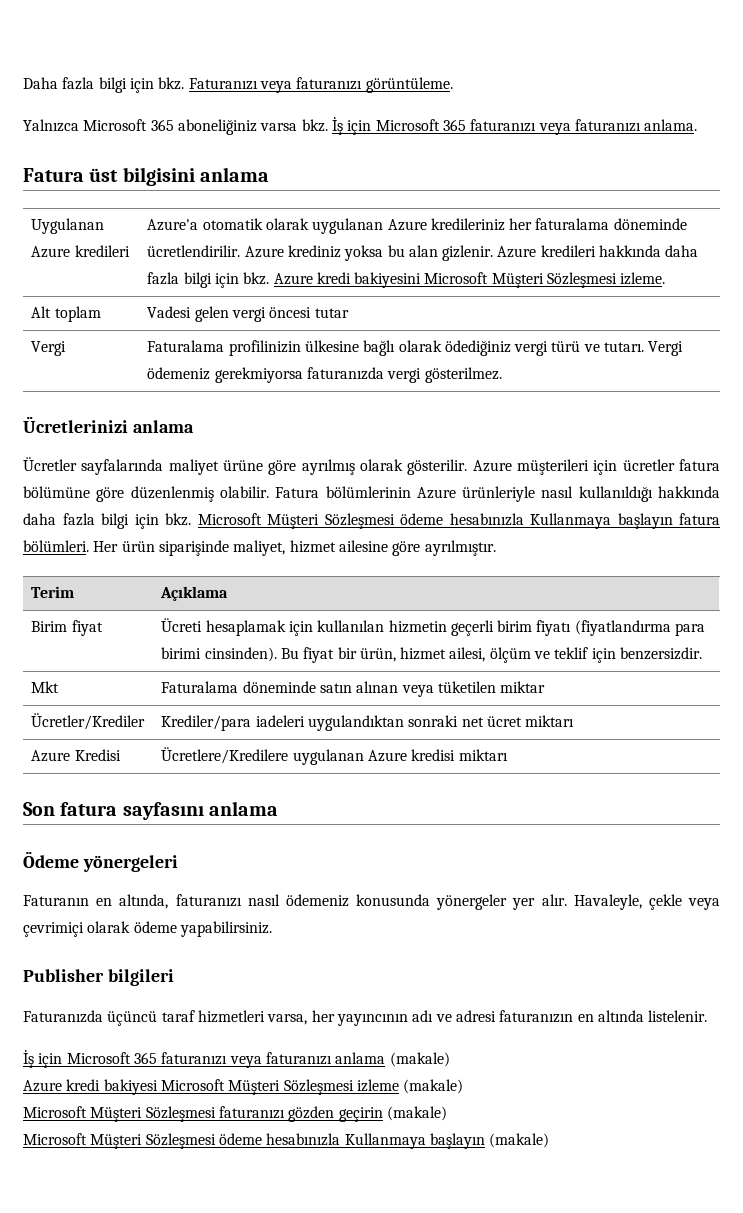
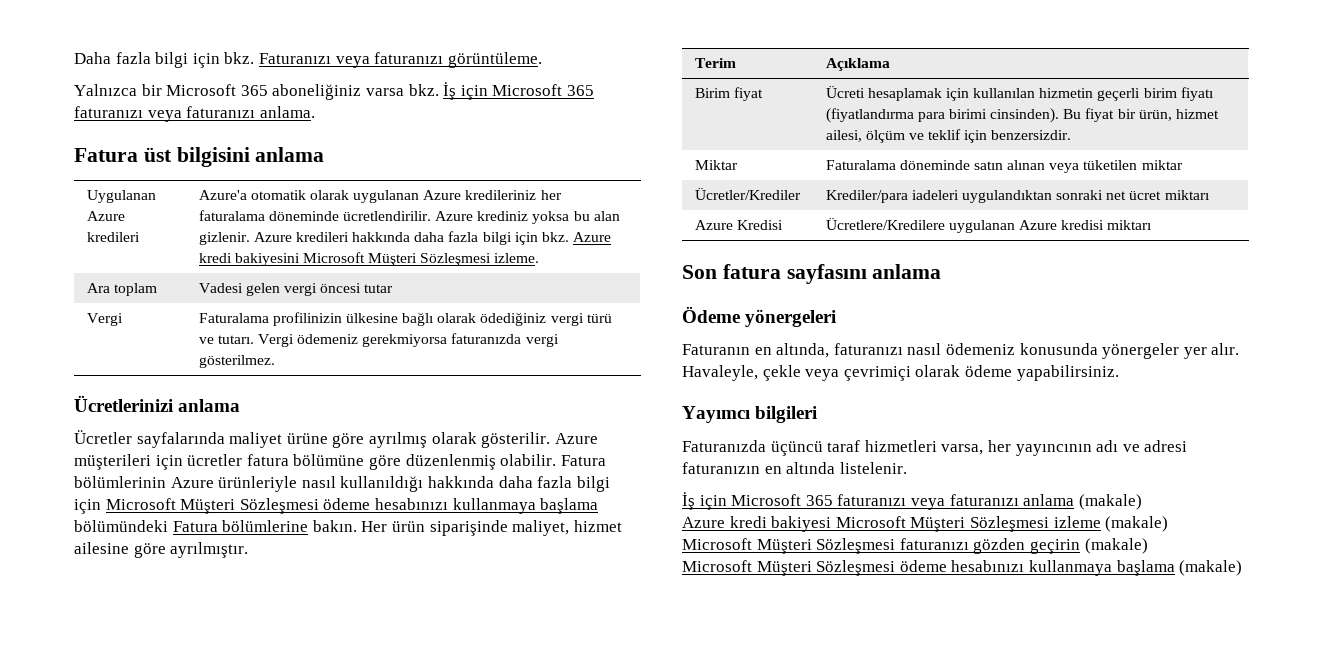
(79, 125) none -> [141,84,162,96] bir
[31,306,52,318] Alt -> [86,283,110,293] Ara
[165,513,720,529] [23,540,89,552] bkz. Microsoft Müşteri Sözleşmesi ödeme hesabınızla Kullanmaya başlayın fatura bölümleri. -> [105,498,599,514] [74,520,357,532] Microsoft Müşteri Sözleşmesi ödeme hesabınızı kullanmaya başlama bölümündeki Fatura bölümlerine bakın.
[31,681,60,693] Mkt -> [694,160,738,170] Miktar
[23,969,104,982] Publisher -> [682,406,750,423] Yayımcı
[266,1133,485,1149] hesabınızla Kullanmaya başlayın -> [951,560,1175,576] hesabınızı kullanmaya başlama

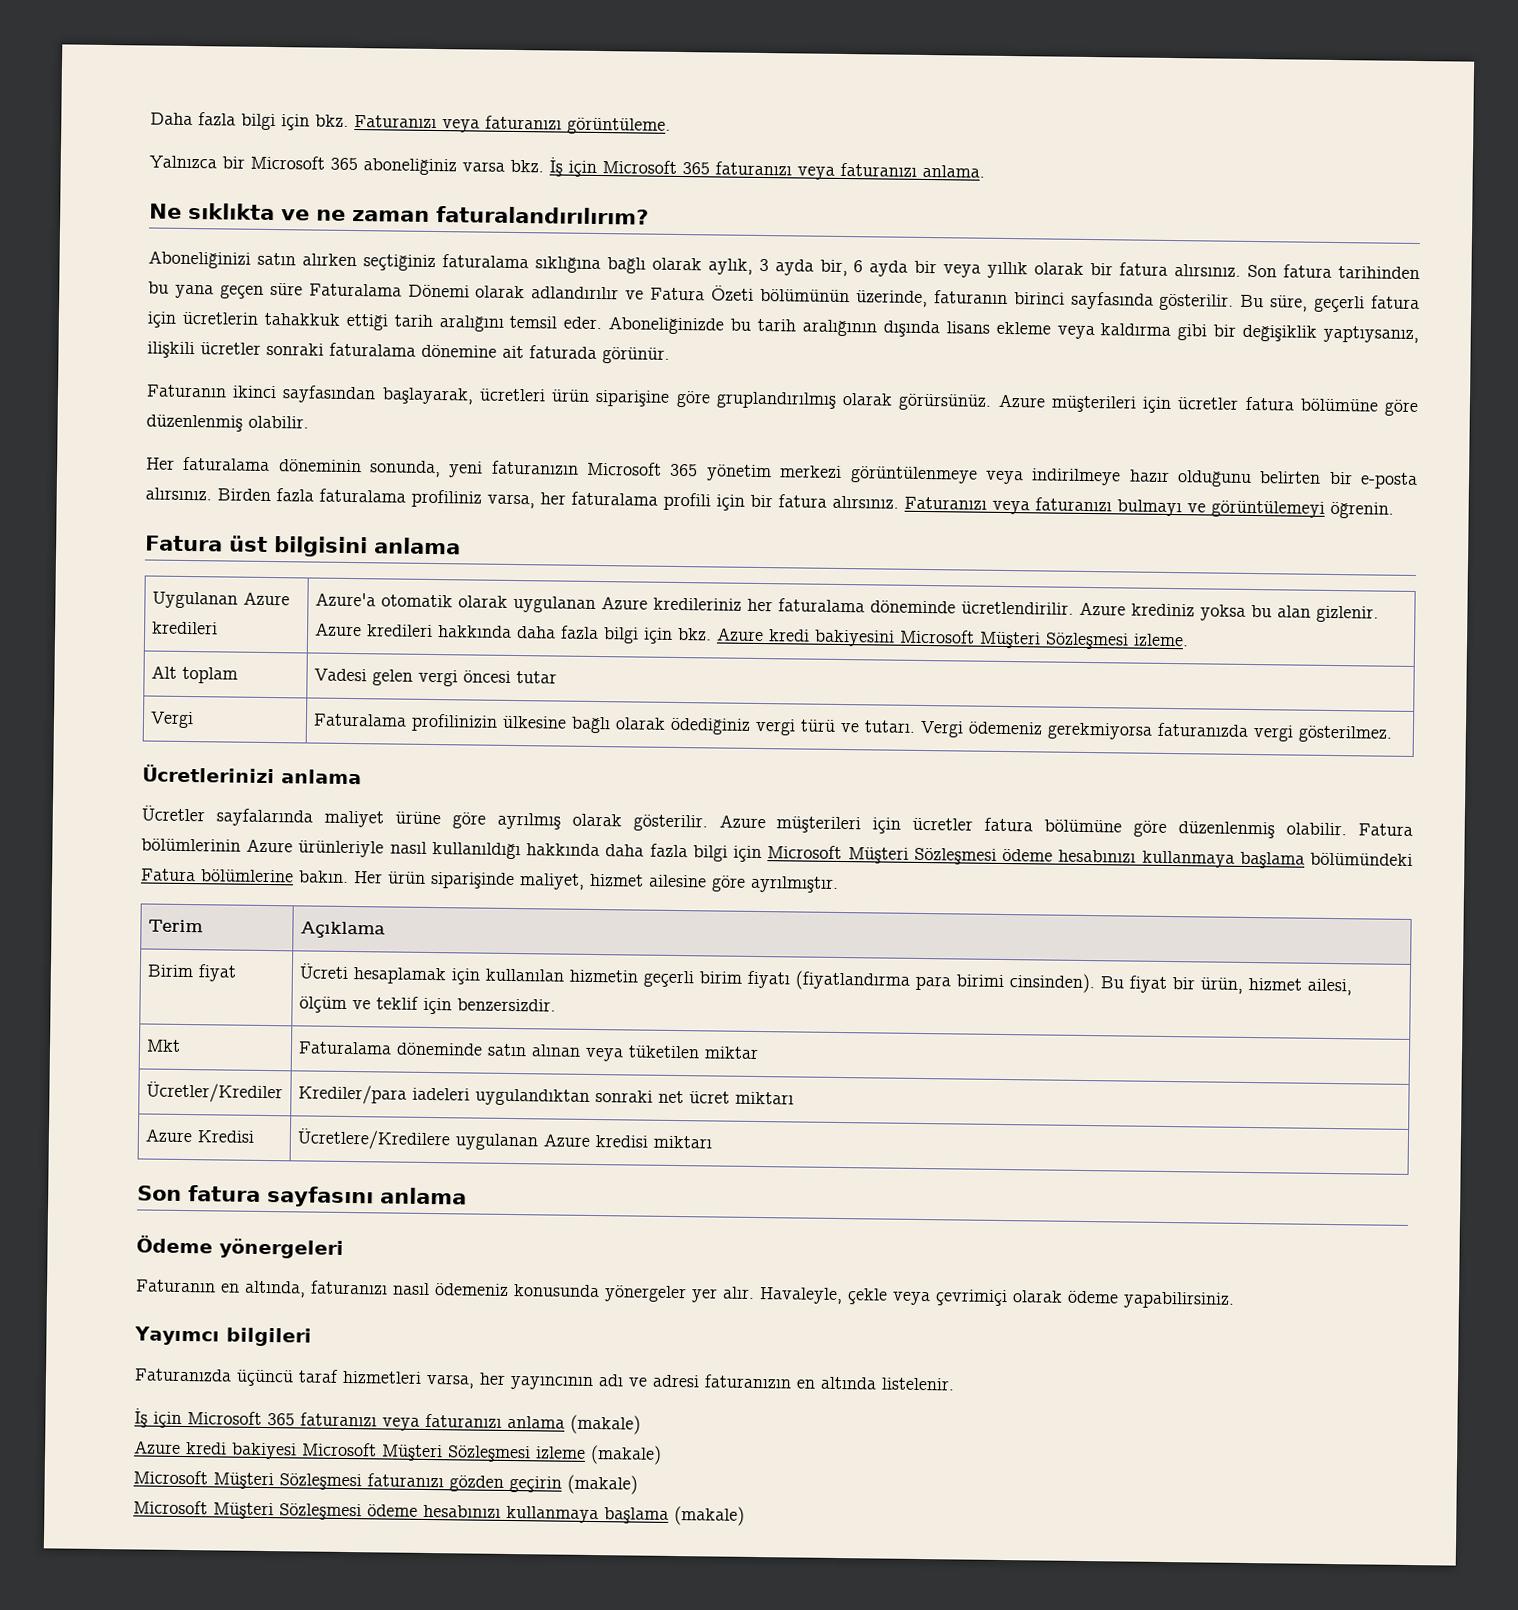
(315, 112) none -> [149,202,649,225] [148,250,1420,280] [148,281,1420,313] [147,311,1419,344] [147,341,670,364] [146,384,1419,417] [146,414,309,432] [146,456,1418,490] [145,487,1394,519] // Ne sıklıkta ve ne zaman faturalandırılırım? // Aboneliğinizi satın alırken seçtiğiniz faturalama sıklığına bağlı olarak aylık, 3 ayda bir, 6 ayda bir veya yıllık olarak bir fatura alırsınız. Son fatura tarihinden bu yana geçen süre Faturalama Dönemi olarak adlandırılır ve Fatura Özeti bölümünün üzerinde, faturanın birinci sayfasında gösterilir. Bu süre, geçerli fatura için ücretlerin tahakkuk ettiği tarih aralığını temsil eder. Aboneliğinizde bu tarih aralığının dışında lisans ekleme veya kaldırma gibi bir değişiklik yaptıysanız, ilişkili ücretler sonraki faturalama dönemine ait faturada görünür. // Faturanın ikinci sayfasından başlayarak, ücretleri ürün siparişine göre gruplandırılmış olarak görürsünüz. Azure müşterileri için ücretler fatura bölümüne göre düzenlenmiş olabilir. // Her faturalama döneminin sonunda, yeni faturanızın Microsoft 365 yönetim merkezi görüntülenmeye veya indirilmeye hazır olduğunu belirten bir e-posta alırsınız. Birden fazla faturalama profiliniz varsa, her faturalama profili için bir fatura alırsınız. Faturanızı veya faturanızı bulmayı ve görüntülemeyi öğrenin.
[86,283,110,293] Ara -> [150,665,177,679] Alt
[694,160,738,170] Miktar -> [145,1039,181,1052] Mkt

